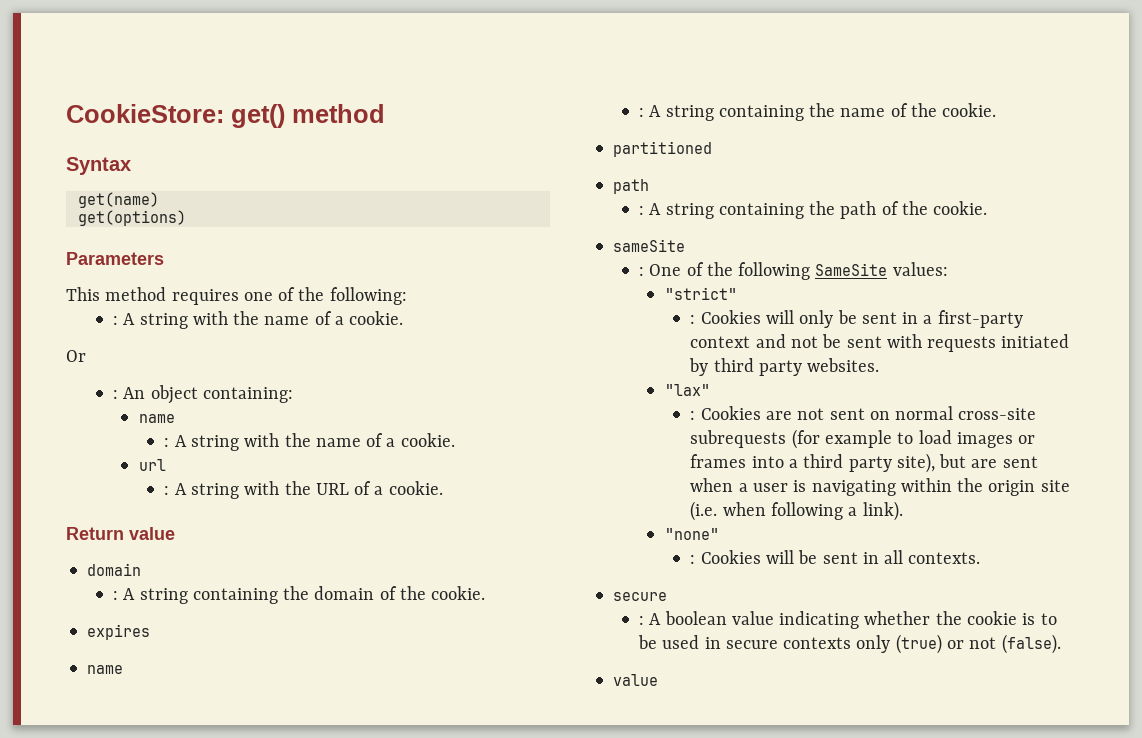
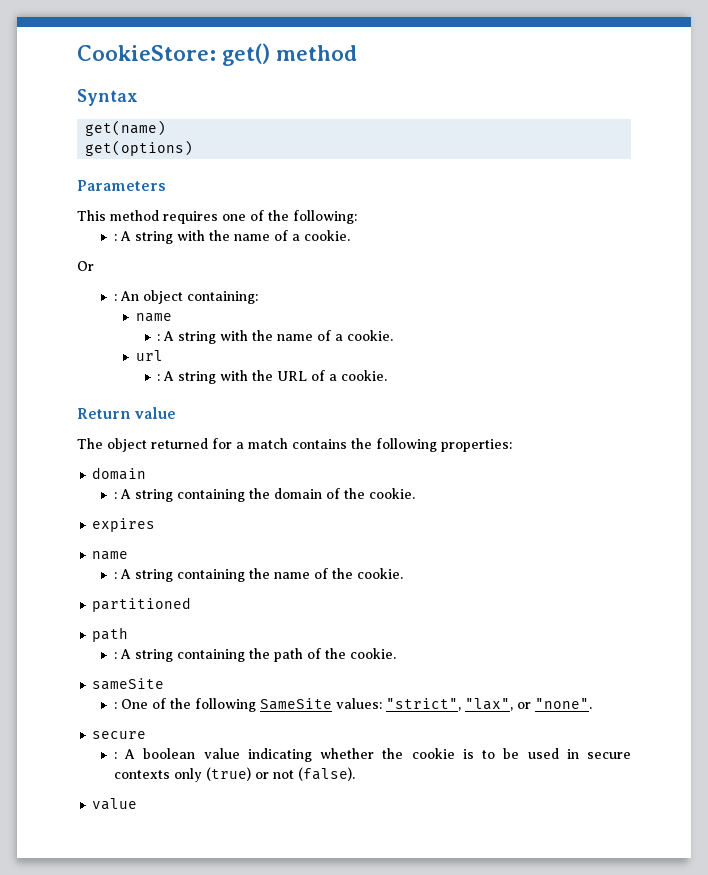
(175, 533) none -> [77,438,512,452] // The object returned for a match contains the following properties:
[664,287,737,300] [690,310,1023,328] [690,334,1070,352] [689,358,880,376] [664,384,710,396] [690,406,1037,420] [690,429,1036,449] [690,453,1038,473] [690,478,1070,496] [690,501,903,521] [664,528,719,540] [690,550,981,564] // "strict" // : Cookies will only be sent in a first-party context and not be sent with requests initiated by third party websites. // "lax" // : Cookies are not sent on normal cross-site subrequests (for example to load images or frames into a third party site), but are sent when a user is navigating within the origin site (i.e. when following a link). // "none" // : Cookies will be sent in all contexts. -> [385,698,592,711] "strict", "lax", or "none".

